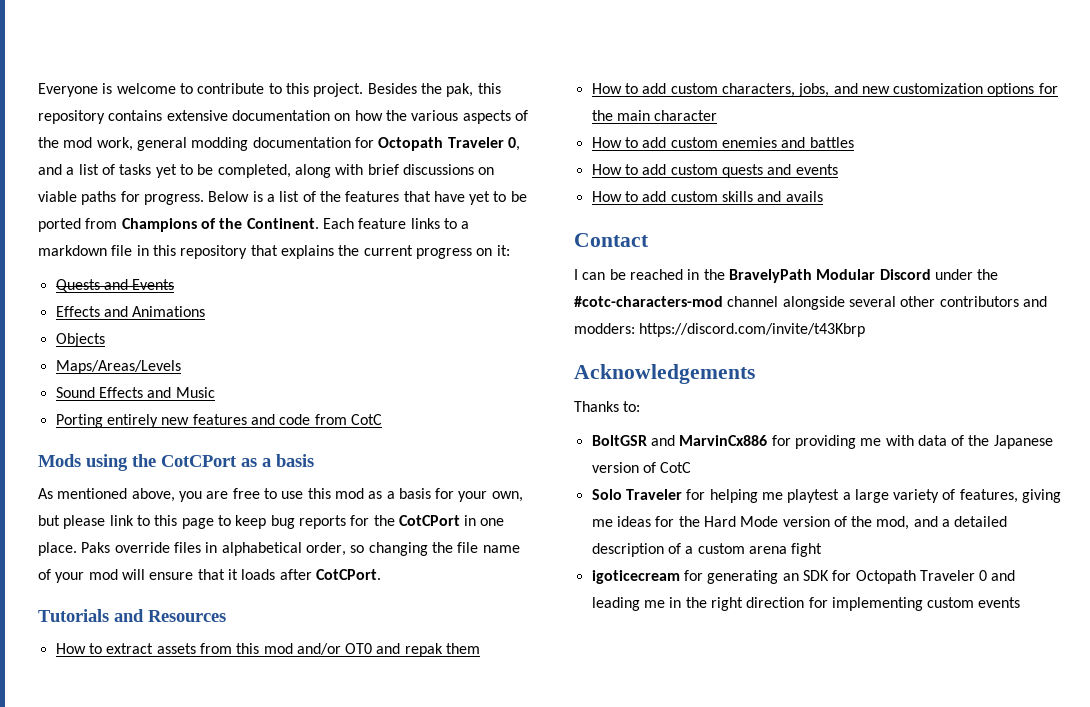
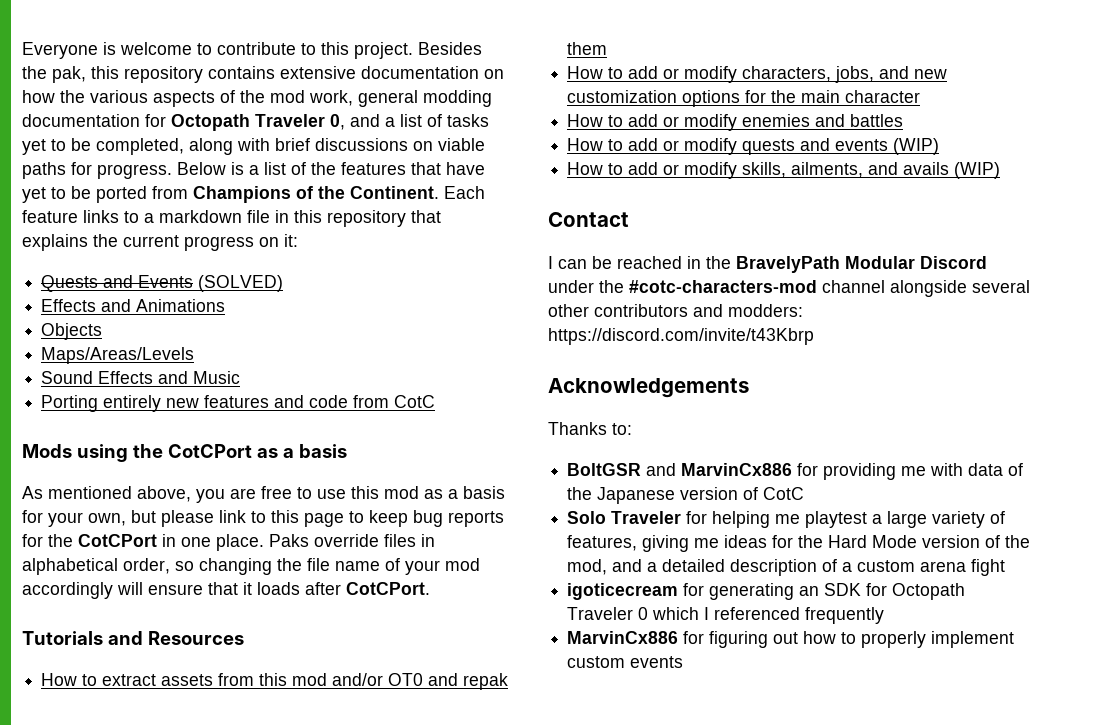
(175, 284) none -> [198,275,284,292] (SOLVED)
(118, 574) none -> [22,582,113,599] accordingly
[670,83,718,94] custom -> [663,66,738,83] or modify
[670,137,718,148] custom -> [663,114,738,131] or modify
[670,164,718,175] custom -> [663,138,738,155] or modify
[591,191,753,202] // How to add custom skills -> [893,138,940,155] [567,162,864,179] (WIP) // How to add or modify skills, ailments,
(823, 196) none -> [954,162,1001,179] (WIP)
[991,570,1016,581] [591,597,923,611] and leading me in the right direction for implementing -> [652,607,885,624] [567,631,1015,648] which I referenced frequently // MarvinCx886 for figuring out how to properly implement

